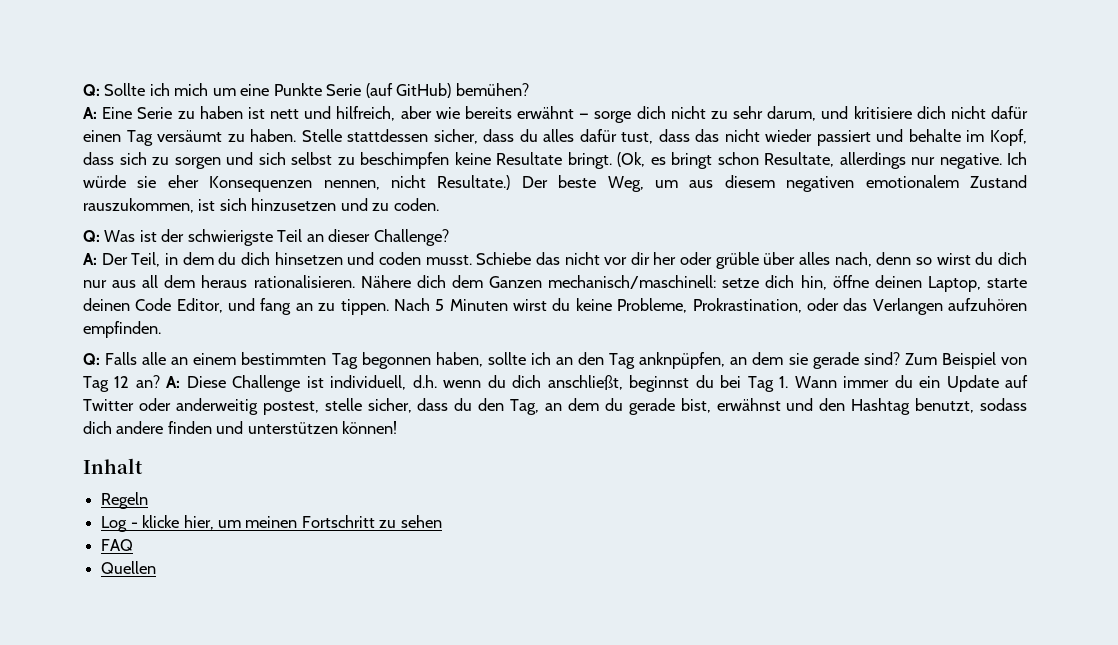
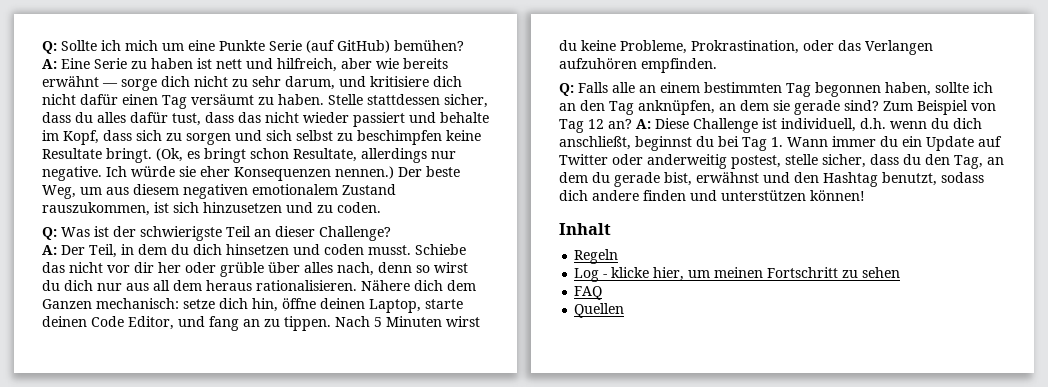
[323,175,511,190] nennen, nicht Resultate.) -> [335,166,394,179] nennen.)
[548,275,717,289] mechanisch/maschinell: -> [96,298,179,309] mechanisch:
[639,352,726,369] anknpüpfen, -> [638,100,715,115] anknüpfen,

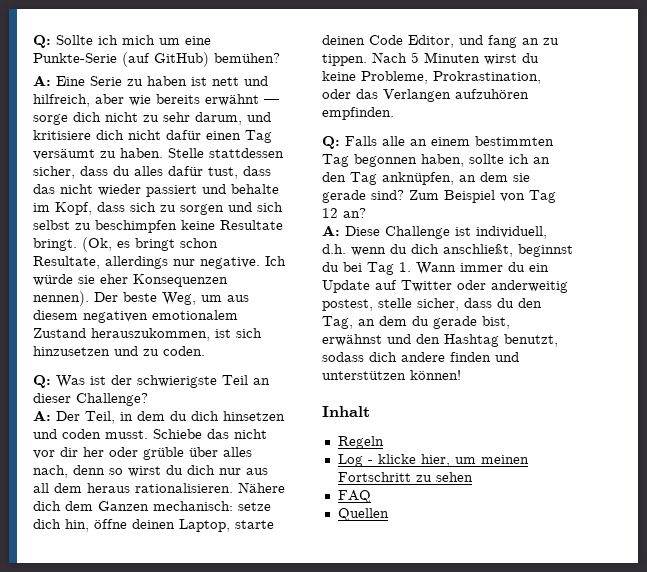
[219,40,302,51] Punkte Serie -> [33,53,117,63] Punkte-Serie
[335,166,394,179] nennen.) -> [33,291,89,306] nennen).
[42,202,150,216] rauszukommen, -> [91,328,210,341] herauszukommen,
(632, 124) none -> (366, 213) //

